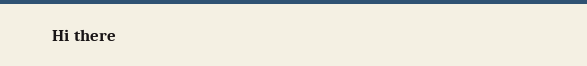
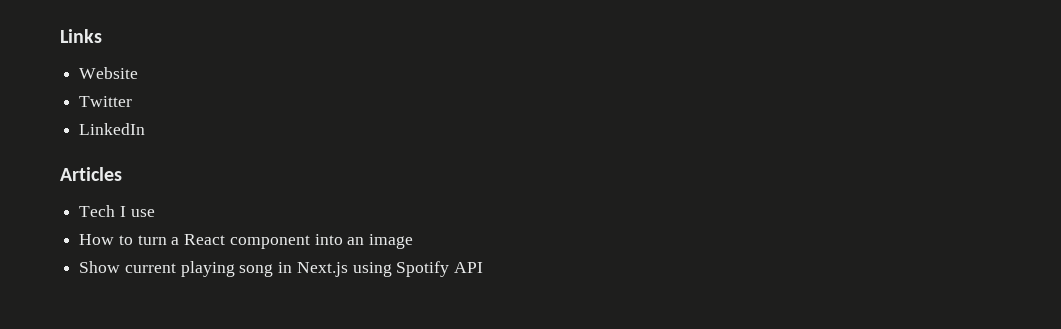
[52,29,116,41] Hi there -> [60,29,102,43] [79,67,139,79] [79,96,133,107] [79,123,146,135] [60,167,122,181] [79,205,155,217] [79,234,414,249] [79,261,484,277] Links // Website // Twitter // LinkedIn // Articles // Tech I use // How to turn a React component into an image // Show current playing song in Next.js using Spotify API

